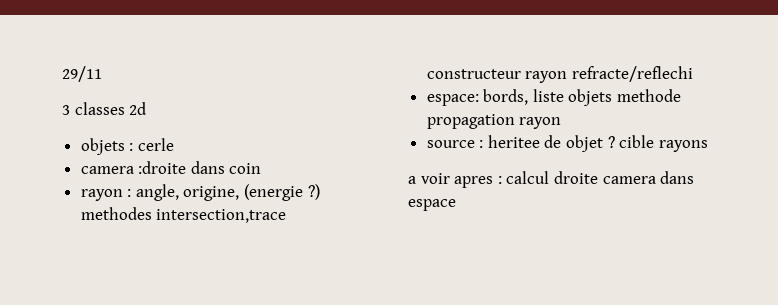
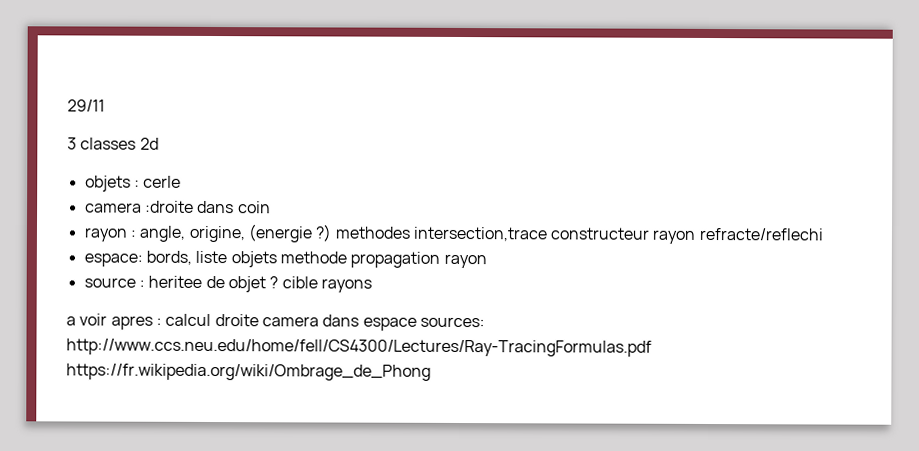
(456, 205) none -> [419,316,485,328] [66,338,652,357] [66,363,431,381] sources: http://www.ccs.neu.edu/home/fell/CS4300/Lectures/Ray-TracingFormulas.pdf https://fr.wikipedia.org/wiki/Ombrage_de_Phong

